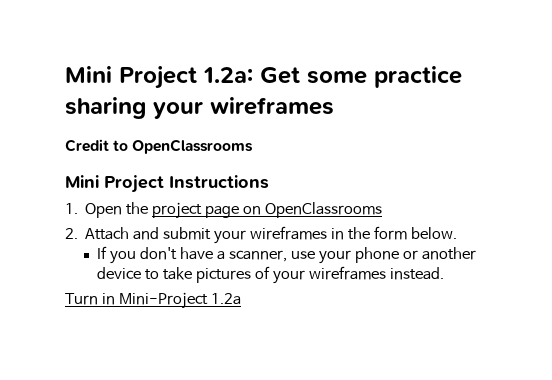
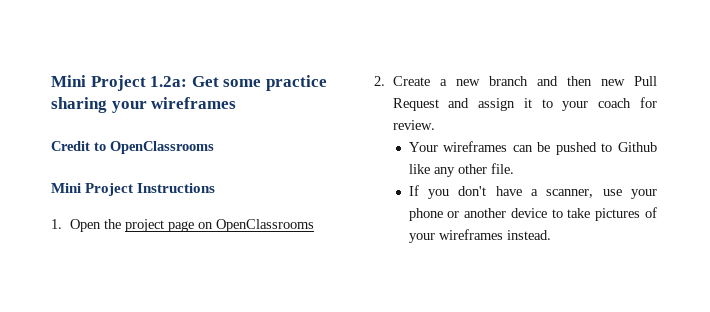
[85,226,457,244] Attach and submit your wireframes in the form below. -> [392,76,657,86] [392,97,657,111] [392,120,435,130] [408,141,657,155] [408,163,514,177] Create a new branch and then new Pull Request and assign it to your coach for review. // Your wireframes can be pushed to Github like any other file.
[65,292,241,309] // Turn in Mini-Project 1.2a -> (551, 235) none

